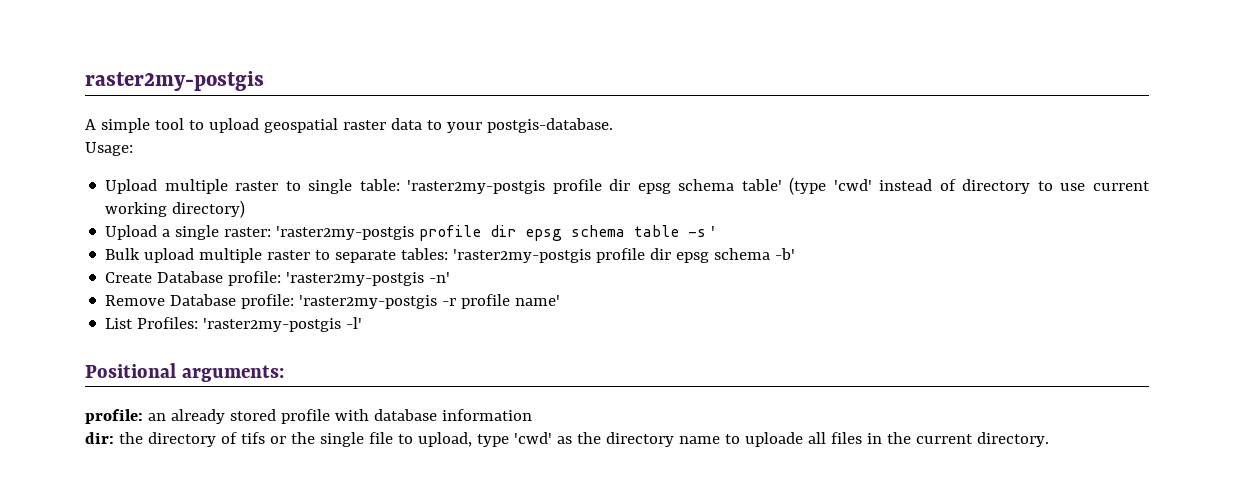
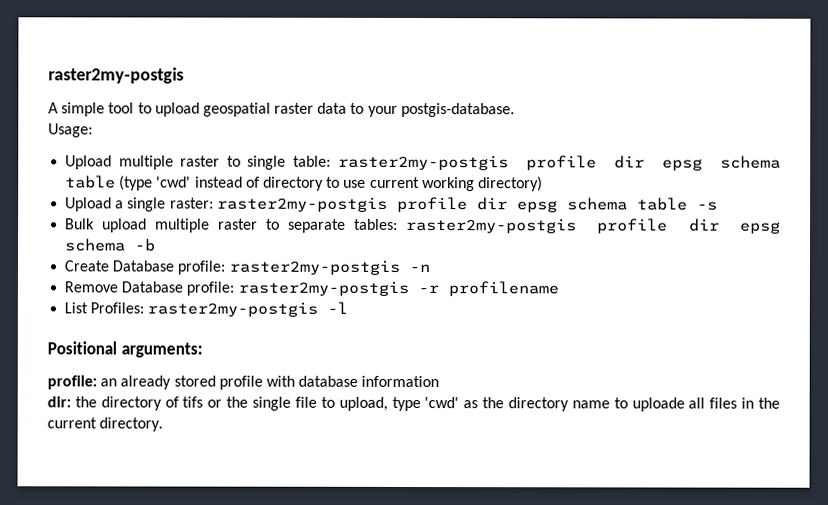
[407,179,782,194] 'raster2my-postgis profile dir epsg schema table' -> [337,154,782,171] [65,175,117,189] raster2my-postgis profile dir epsg schema table
[276,226,415,240] 'raster2my-postgis -> [216,196,388,212] raster2my-postgis
[711,226,716,237] ' -> (718, 206) none
[453,248,796,263] 'raster2my-postgis profile dir epsg schema -b' -> [405,217,782,234] [65,238,157,252] raster2my-postgis profile dir epsg schema -b
[286,272,451,286] 'raster2my-postgis -n' -> [228,259,430,275] raster2my-postgis -n
[299,294,561,309] 'raster2my-postgis -r profile name' -> [237,280,559,297] raster2my-postgis -r profilename
[203,317,363,332] 'raster2my-postgis -l' -> [147,301,349,317] raster2my-postgis -l

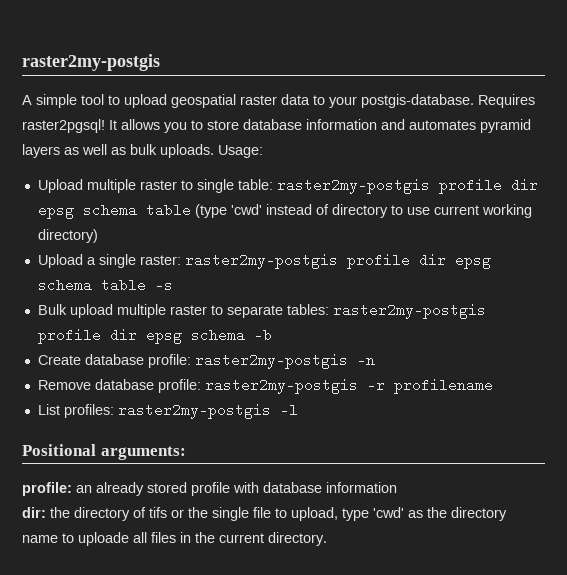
(515, 110) // -> [478,94,535,108] [22,119,531,133] [22,144,214,158] Requires raster2pgsql! It allows you to store database information and automates pyramid layers as well as bulk uploads.
[112,260,175,272] Database -> [84,354,144,365] database
[121,281,184,293] Database -> [94,379,154,390] database
[90,302,145,314] Profiles: -> [63,404,114,418] profiles:

